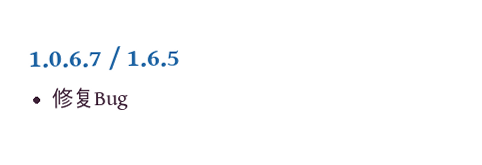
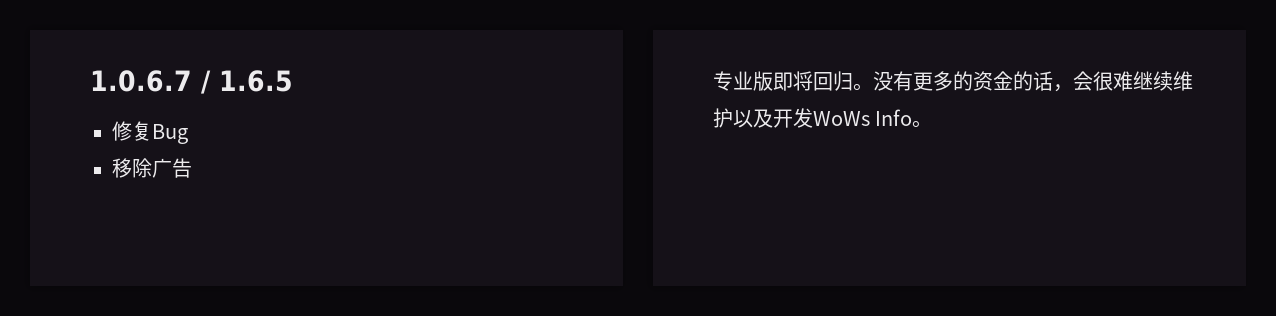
(130, 101) none -> [112,158,192,178] [713,71,1193,92] [713,108,933,128] // 移除广告 // 专业版即将回归。没有更多的资金的话，会很难继续维护以及开发WoWs Info。

